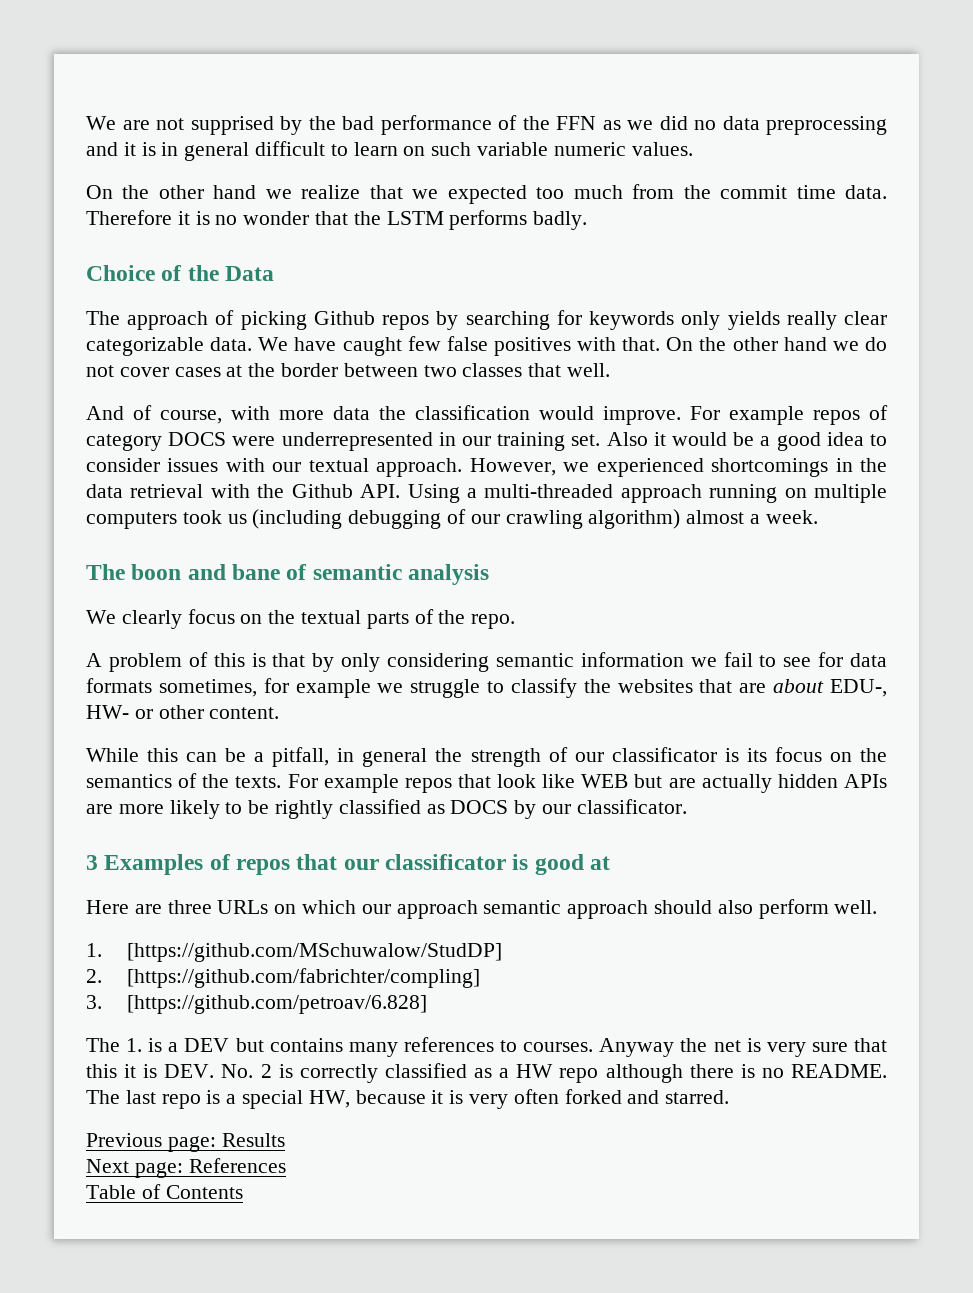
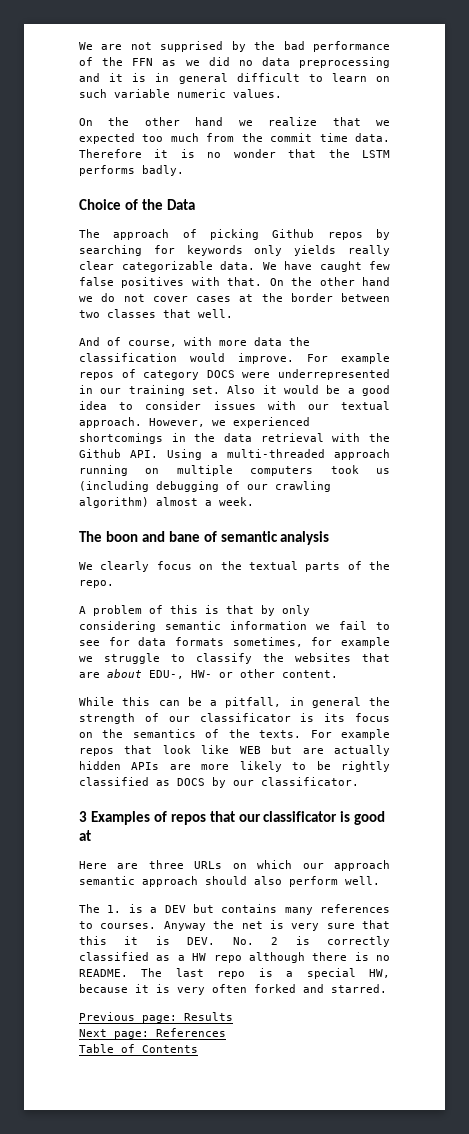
[86,943,502,962] [86,968,480,988] [86,995,427,1014] // 1. [https://github.com/MSchuwalow/StudDP] // 2. [https://github.com/fabrichter/compling] // 3. [https://github.com/petroav/6.828] -> (380, 880) none

